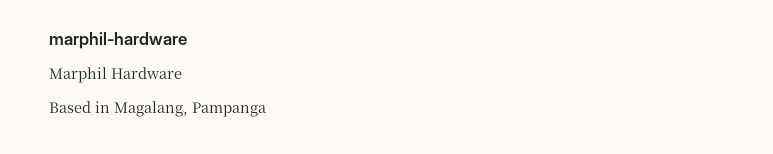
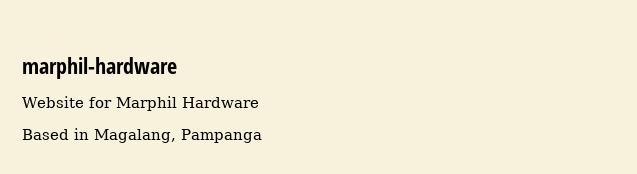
(187, 40) none -> [22,96,112,108] Website for

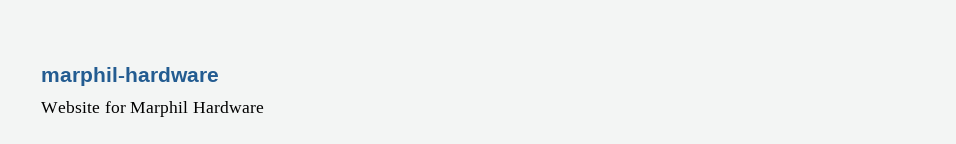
[22,128,262,143] // Based in Magalang, Pampanga -> (265, 107) none

